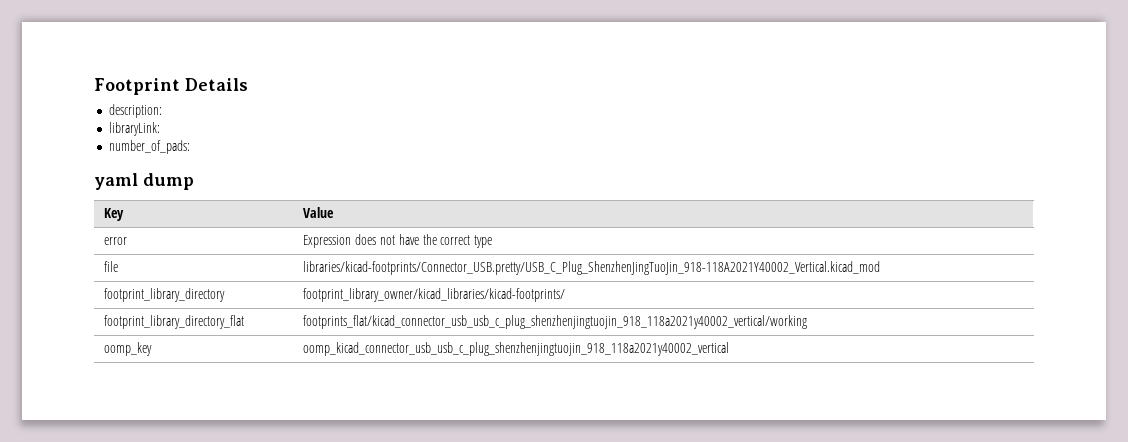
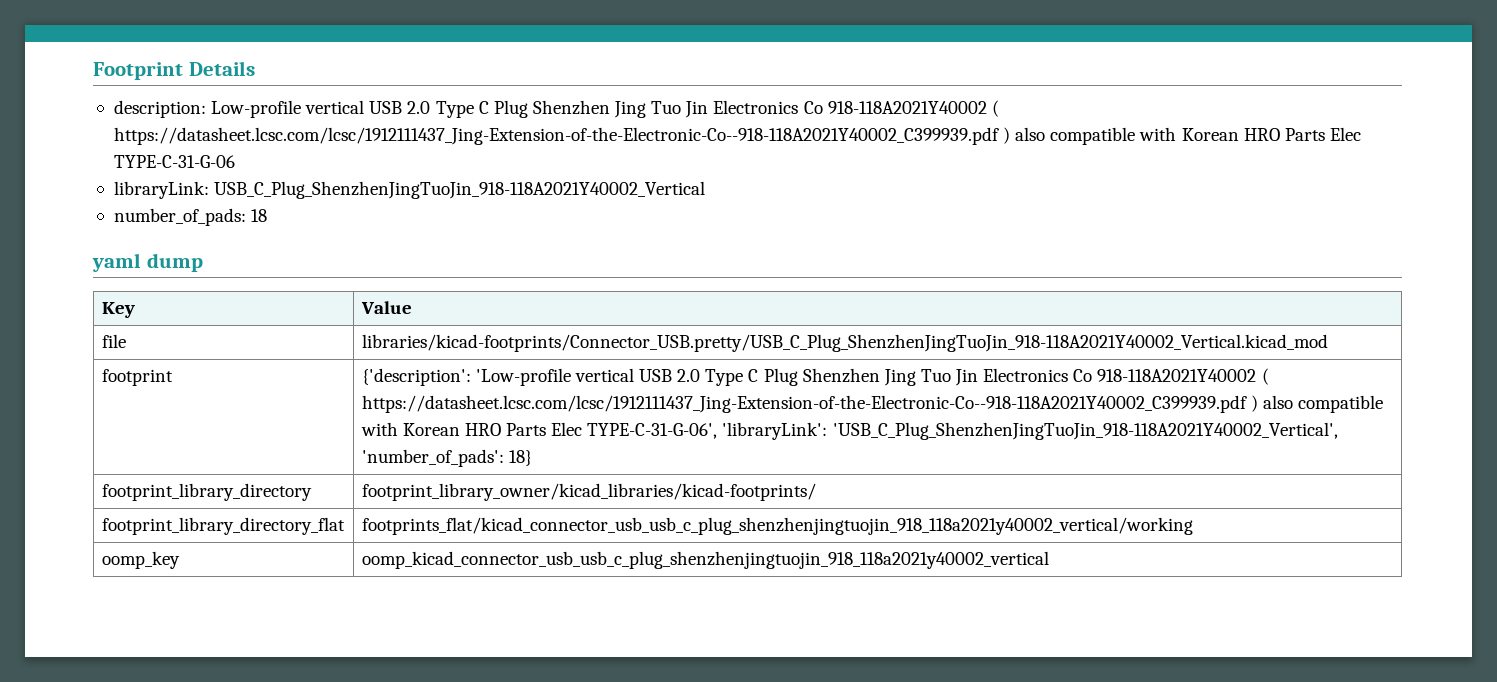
(163, 111) none -> [211,100,999,118] [113,127,1361,145] [113,155,235,168] Low-profile vertical USB 2.0 Type C Plug Shenzhen Jing Tuo Jin Electronics Co 918-118A2021Y40002 ( https://datasheet.lcsc.com/lcsc/1912111437_Jing-Extension-of-the-Electronic-Co--918-118A2021Y40002_C399939.pdf ) also compatible with Korean HRO Parts Elec TYPE-C-31-G-06
(161, 129) none -> [214,181,706,199] USB_C_Plug_ShenzhenJingTuoJin_918-118A2021Y40002_Vertical
(191, 147) none -> [251,209,268,222] 18
[104,237,128,245] [303,234,493,248] [104,261,119,272] [303,261,881,275] error | Expression does not have the correct type // file | libraries/kicad-footprints/Connector_USB.pretty/USB_C_Plug_ShenzhenJingTuoJin_918-118A2021Y40002_Vertical.kicad_mod -> [101,334,126,348] [361,334,1328,352] [101,369,173,386] [361,368,1269,386] [361,395,1384,413] [360,422,1338,440] [361,449,532,467] file | libraries/kicad-footprints/Connector_USB.pretty/USB_C_Plug_ShenzhenJingTuoJin_918-118A2021Y40002_Vertical.kicad_mod // footprint | {'description': 'Low-profile vertical USB 2.0 Type C Plug Shenzhen Jing Tuo Jin Electronics Co 918-118A2021Y40002 ( https://datasheet.lcsc.com/lcsc/1912111437_Jing-Extension-of-the-Electronic-Co--918-118A2021Y40002_C399939.pdf ) also compatible with Korean HRO Parts Elec TYPE-C-31-G-06', 'libraryLink': 'USB_C_Plug_ShenzhenJingTuoJin_918-118A2021Y40002_Vertical', 'number_of_pads': 18}

